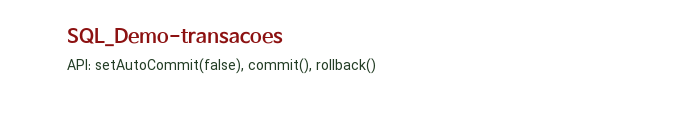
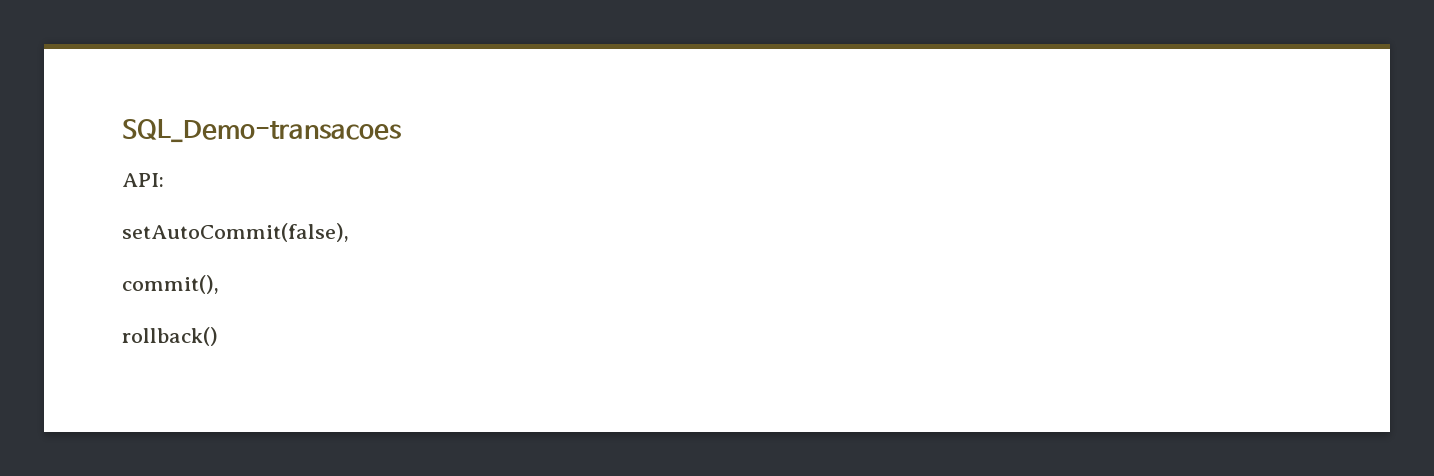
(91, 64) none -> (164, 180) //
(244, 66) none -> (349, 232) //
(312, 66) none -> (219, 284) //

